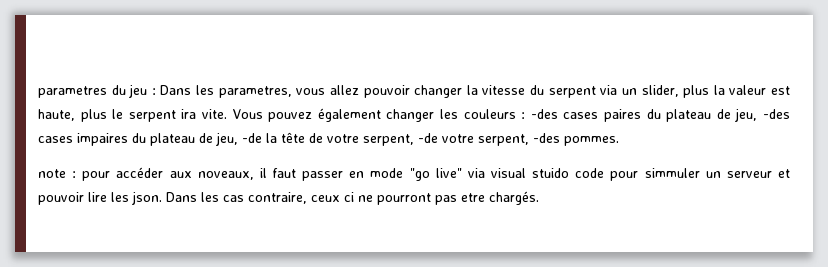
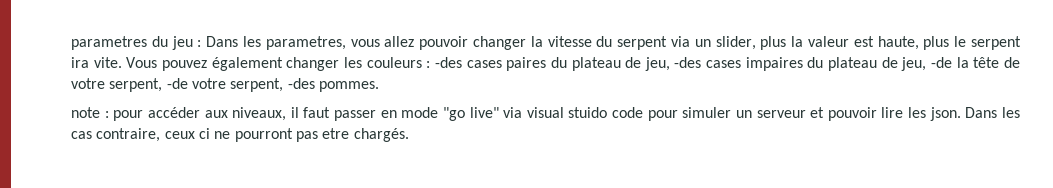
[197,171,254,180] noveaux, -> [232,107,287,121] niveaux,
[644,168,700,178] simmuler -> [682,107,732,118] simuler

